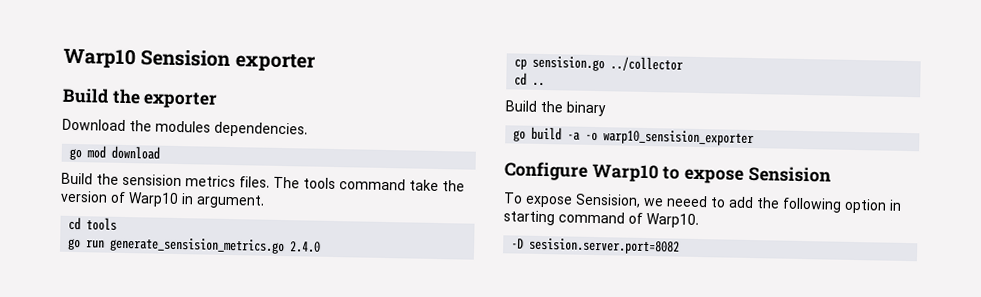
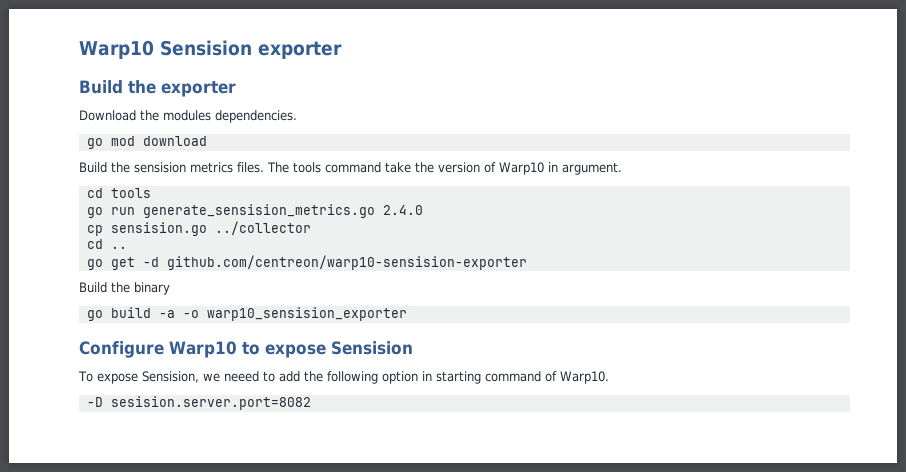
(546, 84) none -> [86,255,527,270] // go get -d github.com/centreon/warp10-sensision-exporter

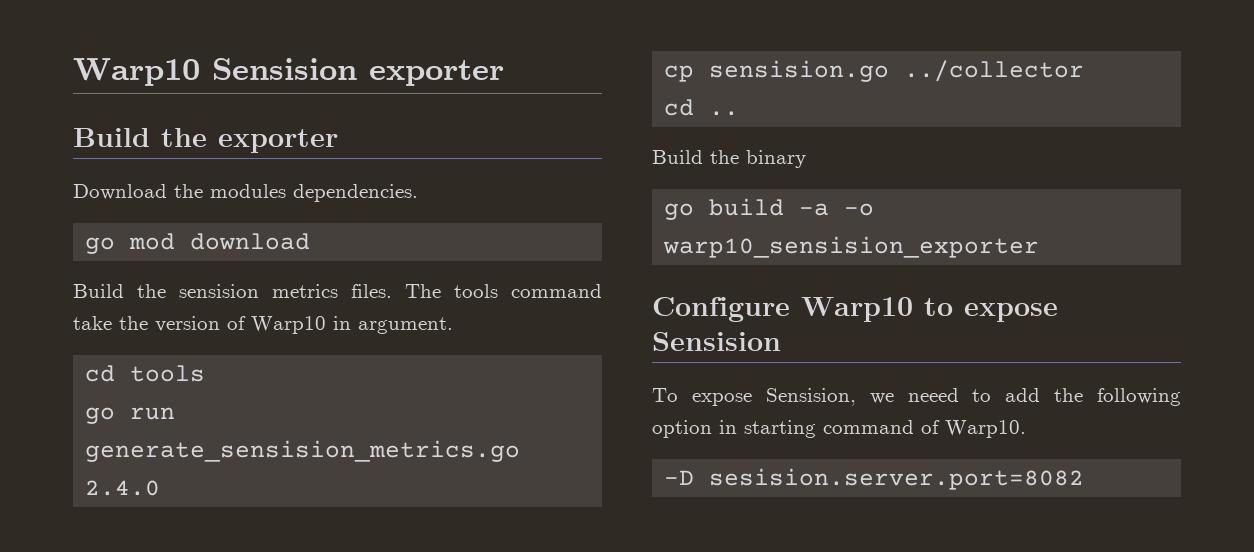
[86,255,527,270] // go get -d github.com/centreon/warp10-sensision-exporter -> (740, 113) none

